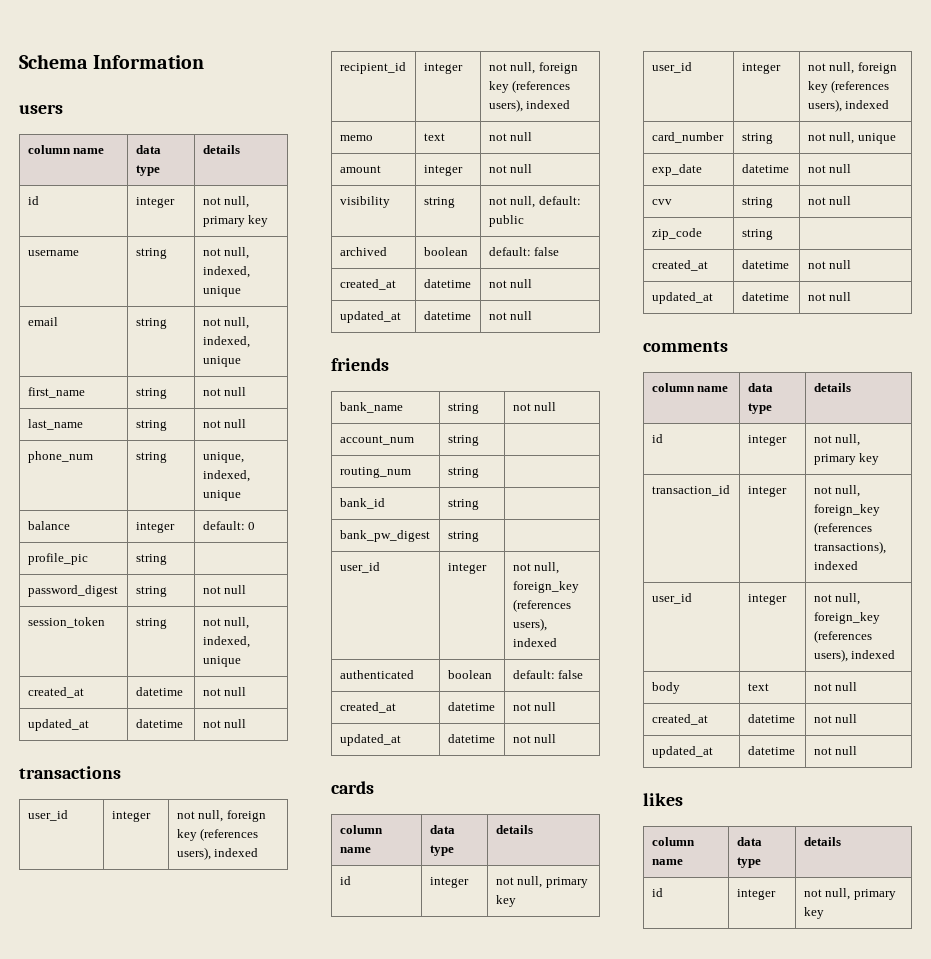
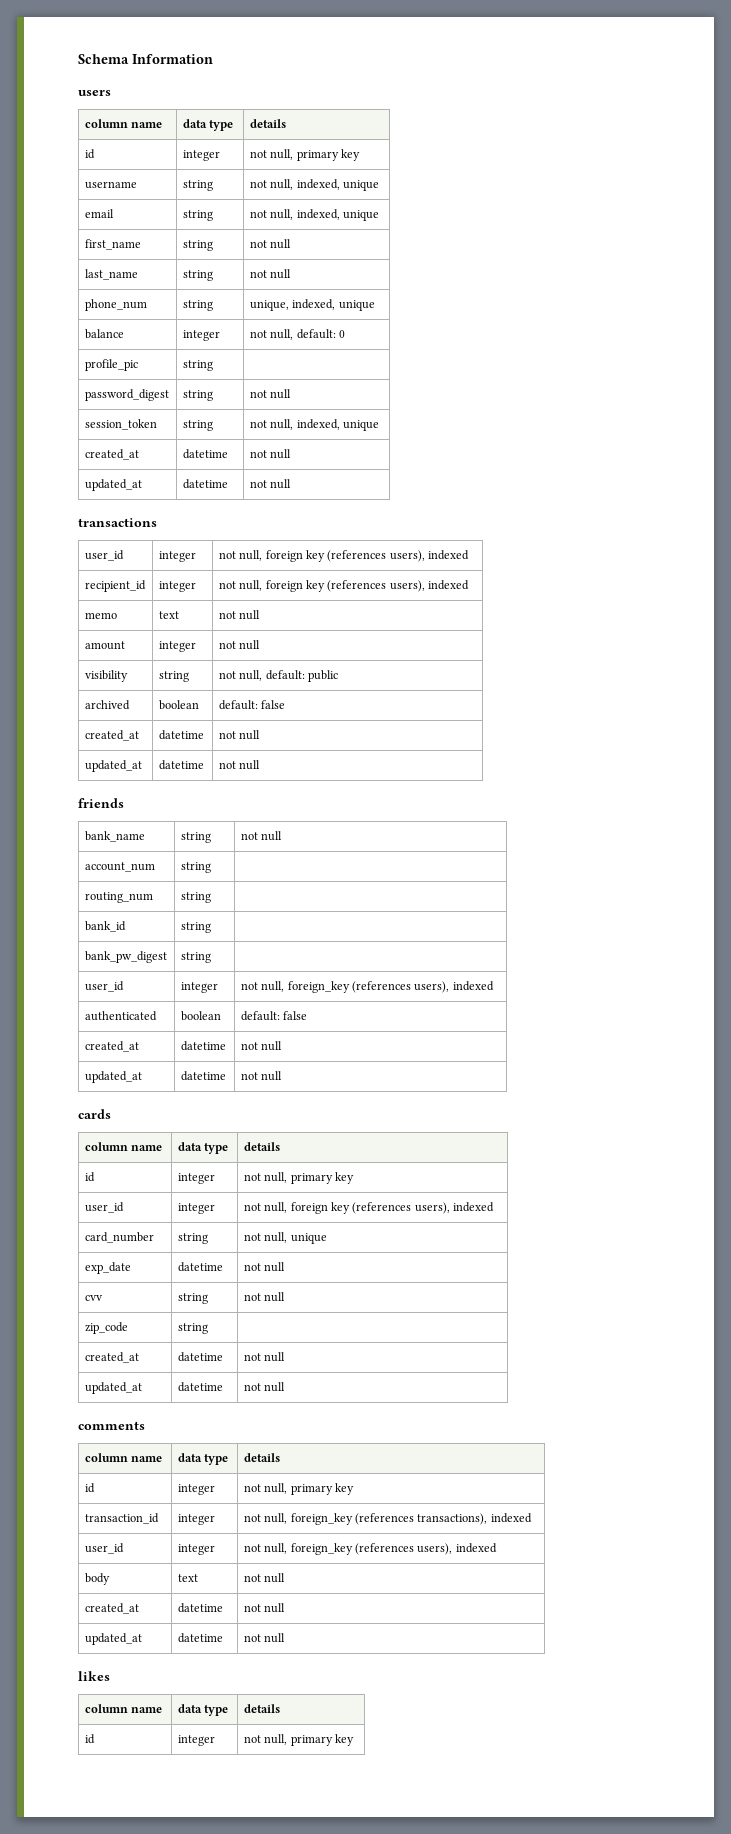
(175, 527) none -> [249,329,294,340] not null,

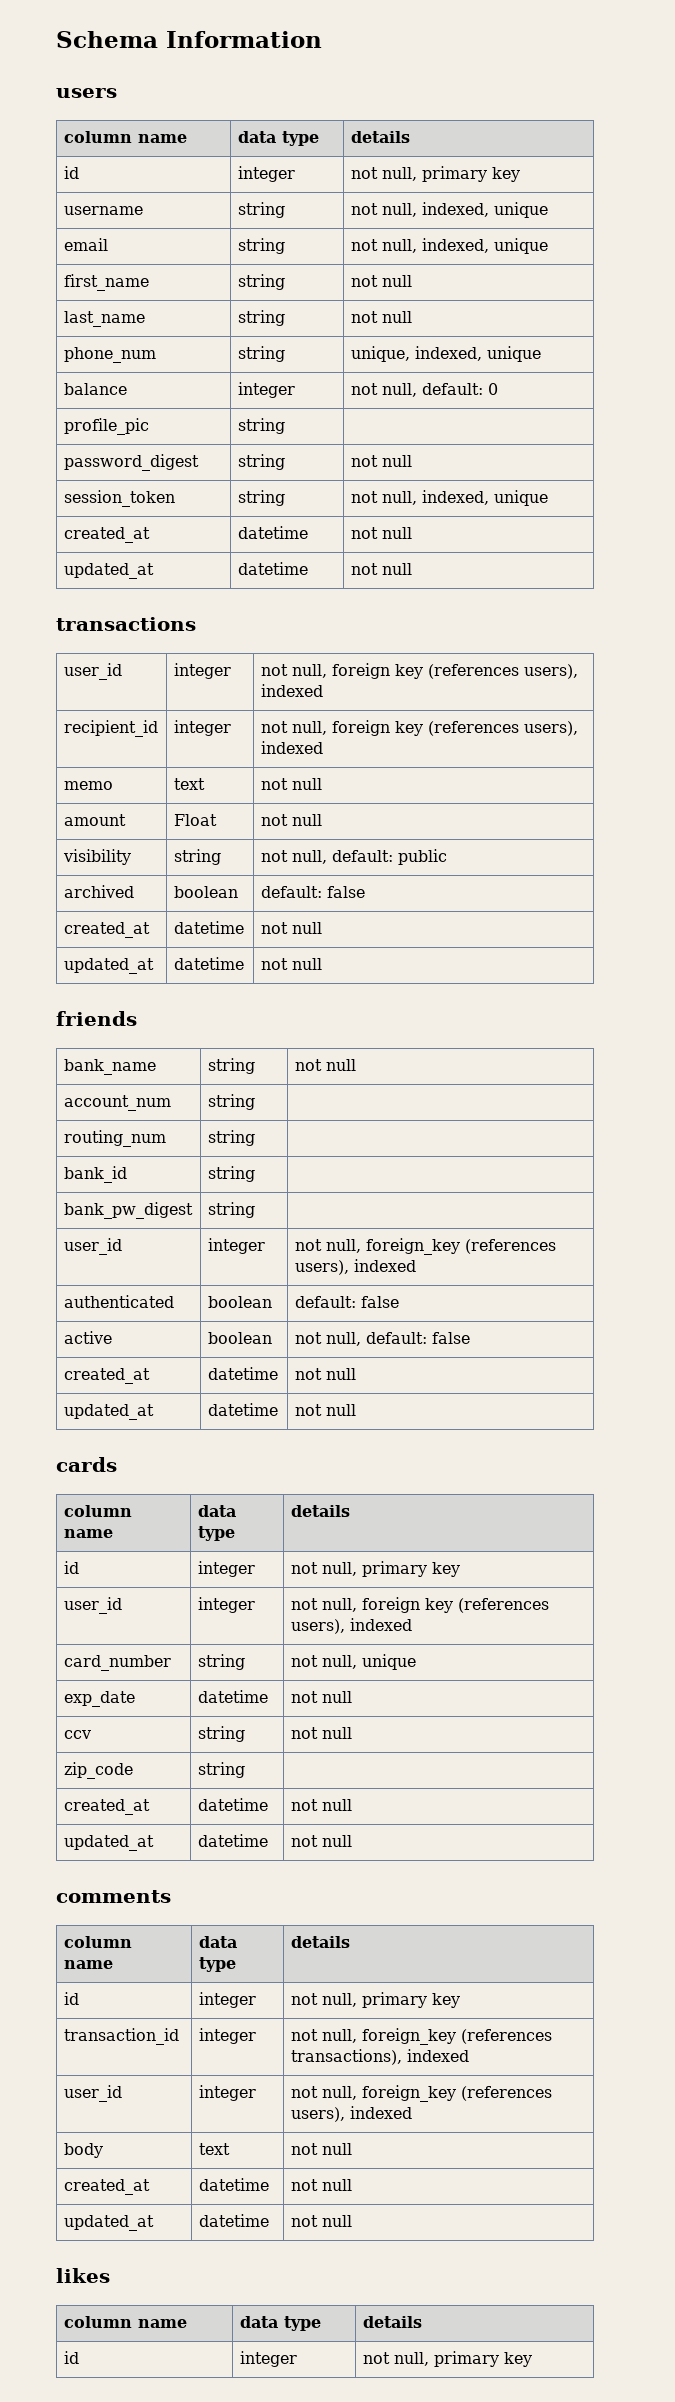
[158,641,196,652] integer -> [173,814,217,826] Float
(308, 1015) none -> [63,1331,112,1344] [207,1332,272,1344] [294,1332,470,1346] // active | boolean | not null, default: false
[84,1295,103,1301] cvv -> [63,1730,91,1739] ccv

